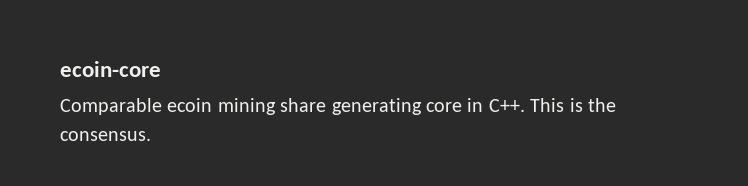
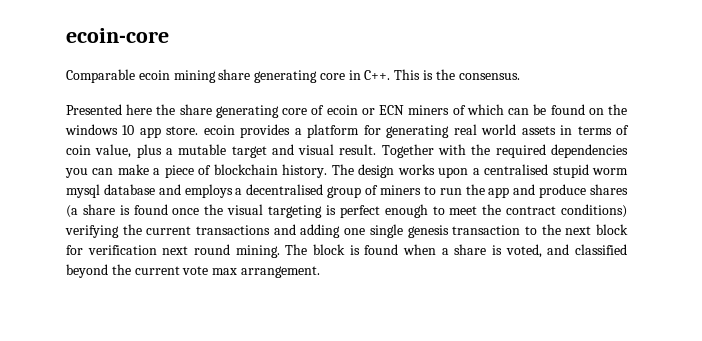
(151, 136) none -> [66,104,628,118] [65,124,629,138] [66,144,629,158] [65,164,628,178] [66,184,629,198] [66,204,627,218] [65,224,628,238] [66,244,628,258] [66,264,320,278] // Presented here the share generating core of ecoin or ECN miners of which can be found on the windows 10 app store. ecoin provides a platform for generating real world assets in terms of coin value, plus a mutable target and visual result. Together with the required dependencies you can make a piece of blockchain history. The design works upon a centralised stupid worm mysql database and employs a decentralised group of miners to run the app and produce shares (a share is found once the visual targeting is perfect enough to meet the contract conditions) verifying the current transactions and adding one single genesis transaction to the next block for verification next round mining. The block is found when a share is voted, and classified beyond the current vote max arrangement.

